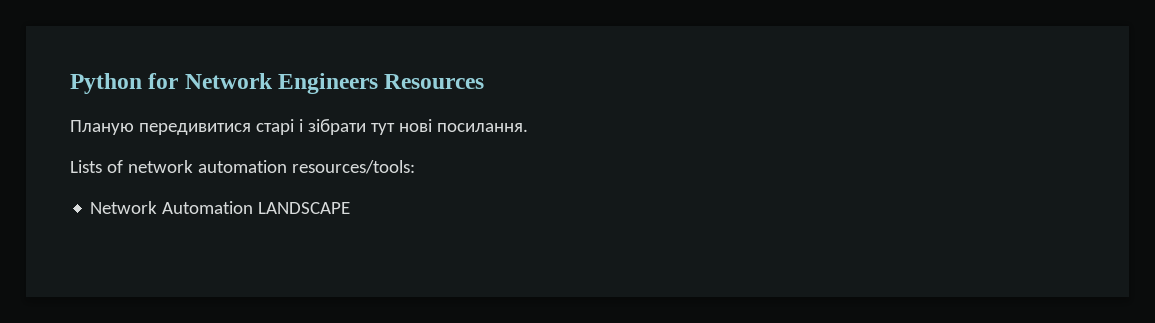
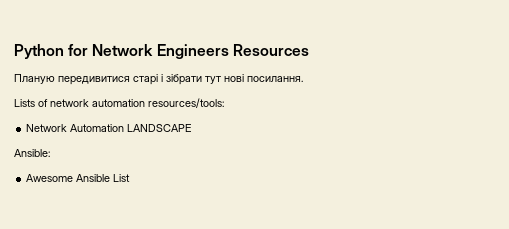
(351, 208) none -> [14,149,50,157] [26,174,131,182] // Ansible: // Awesome Ansible List

